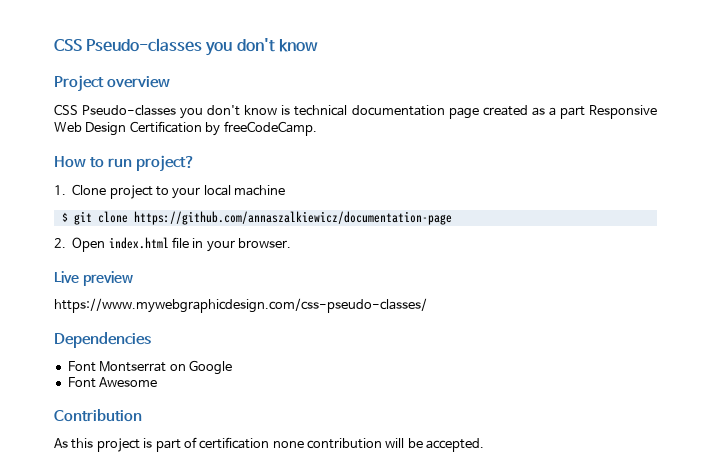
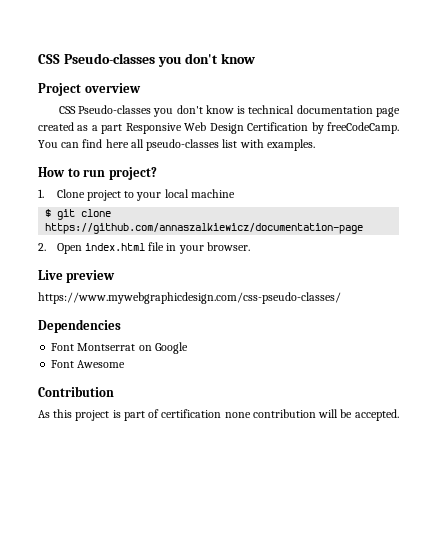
(317, 128) none -> [38,139,315,151] You can find here all pseudo-classes list with examples.

